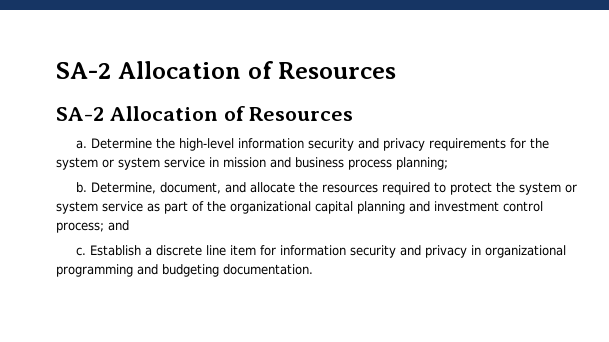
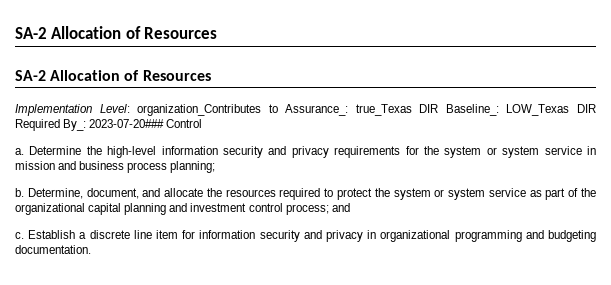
(354, 114) none -> [15,104,596,116] [15,119,203,131] // Implementation Level: organization_Contributes to Assurance_: true_Texas DIR Baseline_: LOW_Texas DIR Required By_: 2023-07-20### Control

